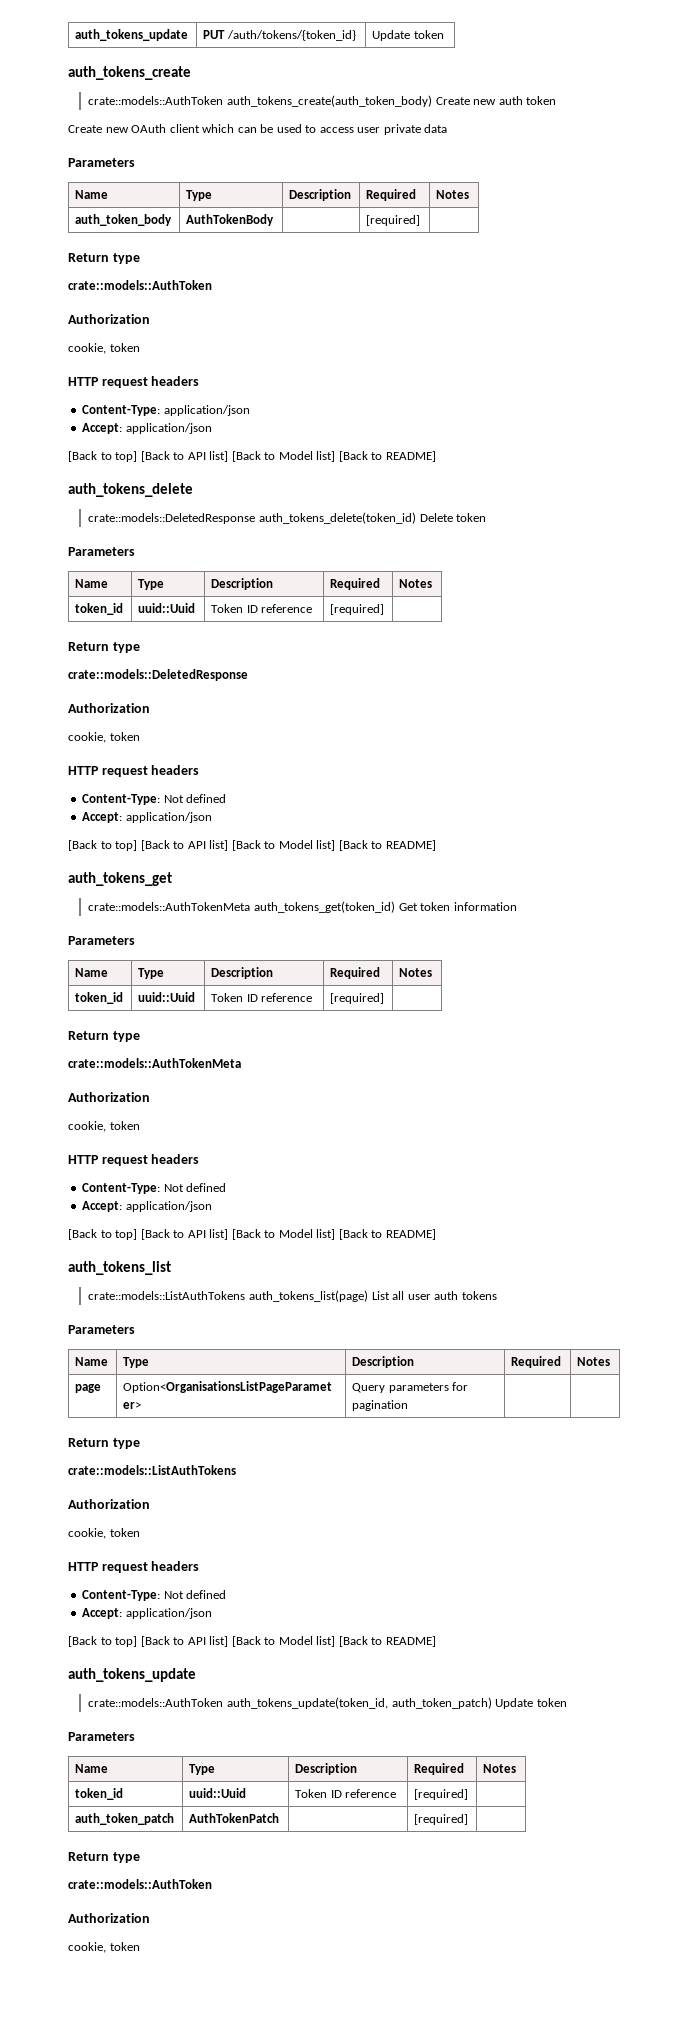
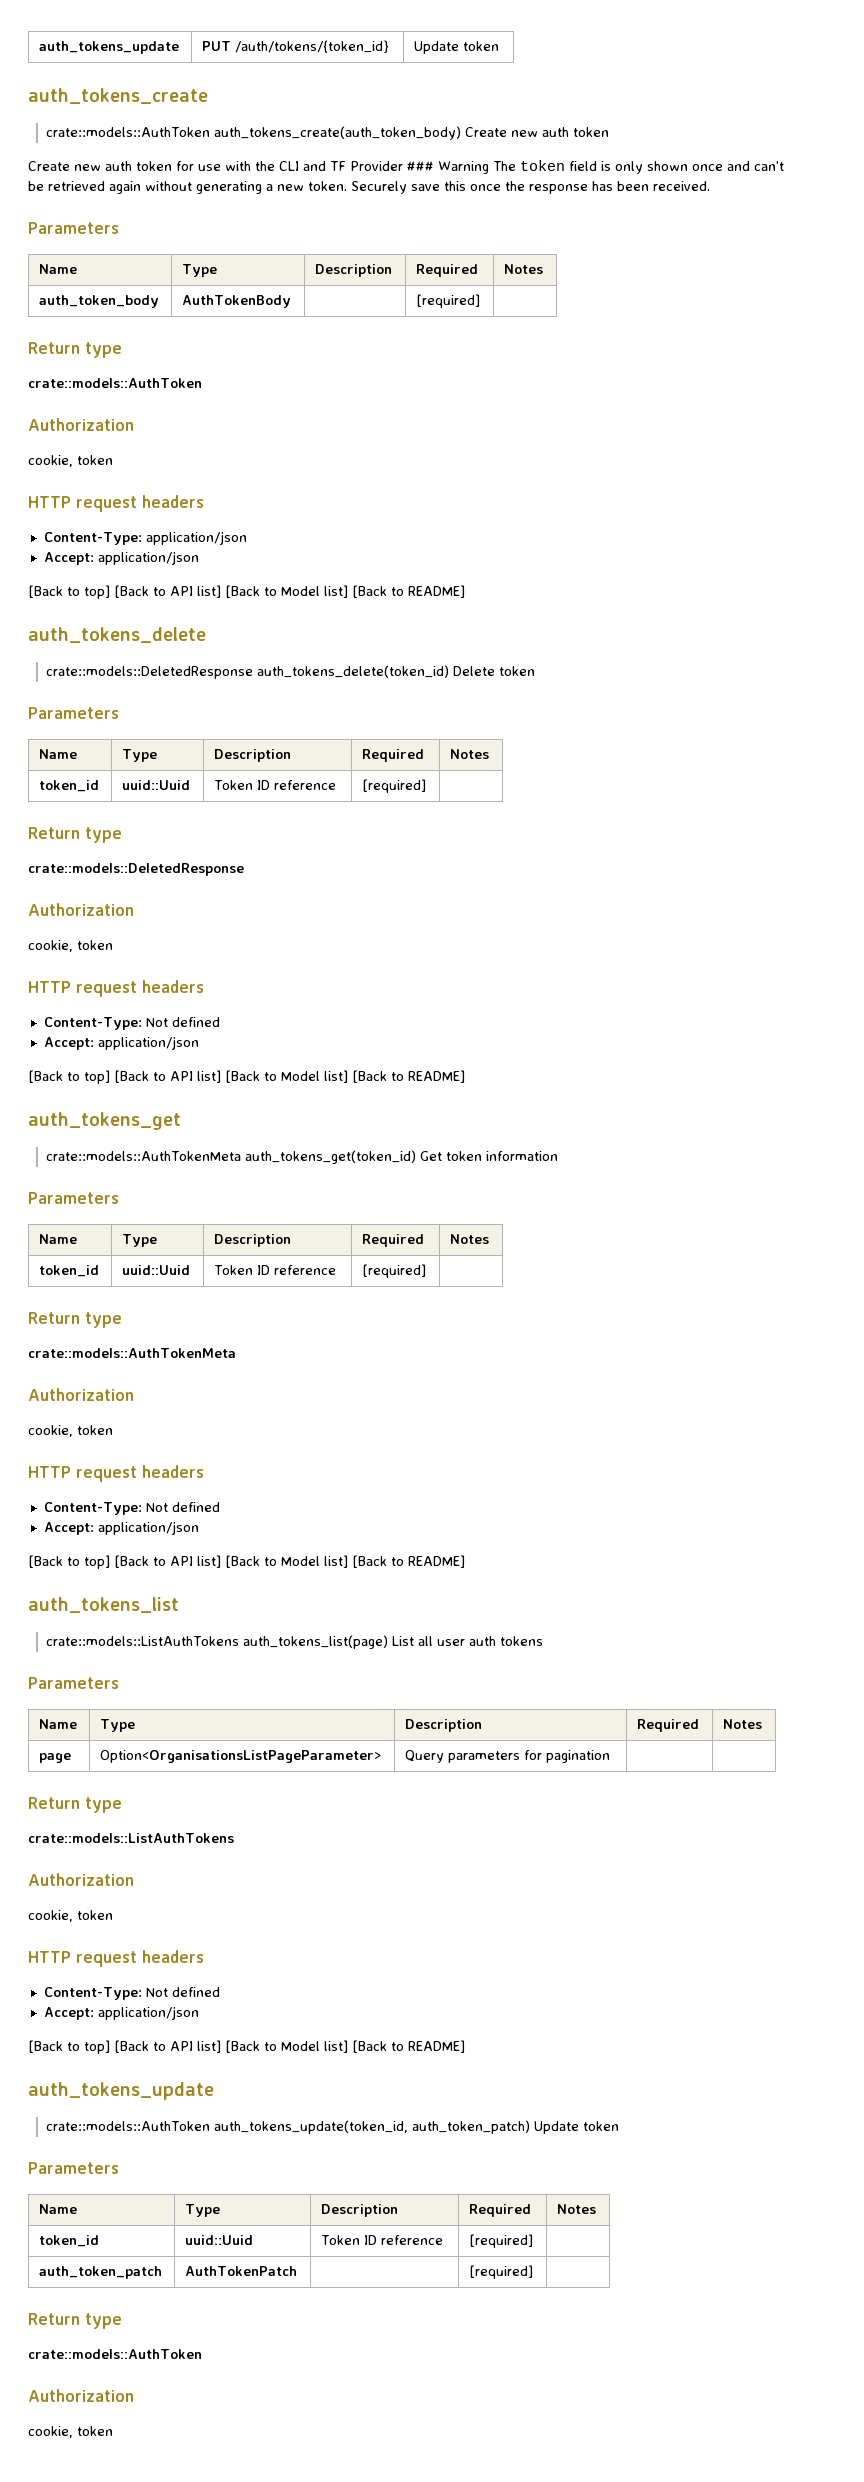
[131,124,448,135] OAuth client which can be used to access user private data -> [105,160,784,174] [28,181,710,194] auth token for use with the CLI and TF Provider ### Warning The token field is only shown once and can't be retrieved again without generating a new token. Securely save this once the response has been received.

